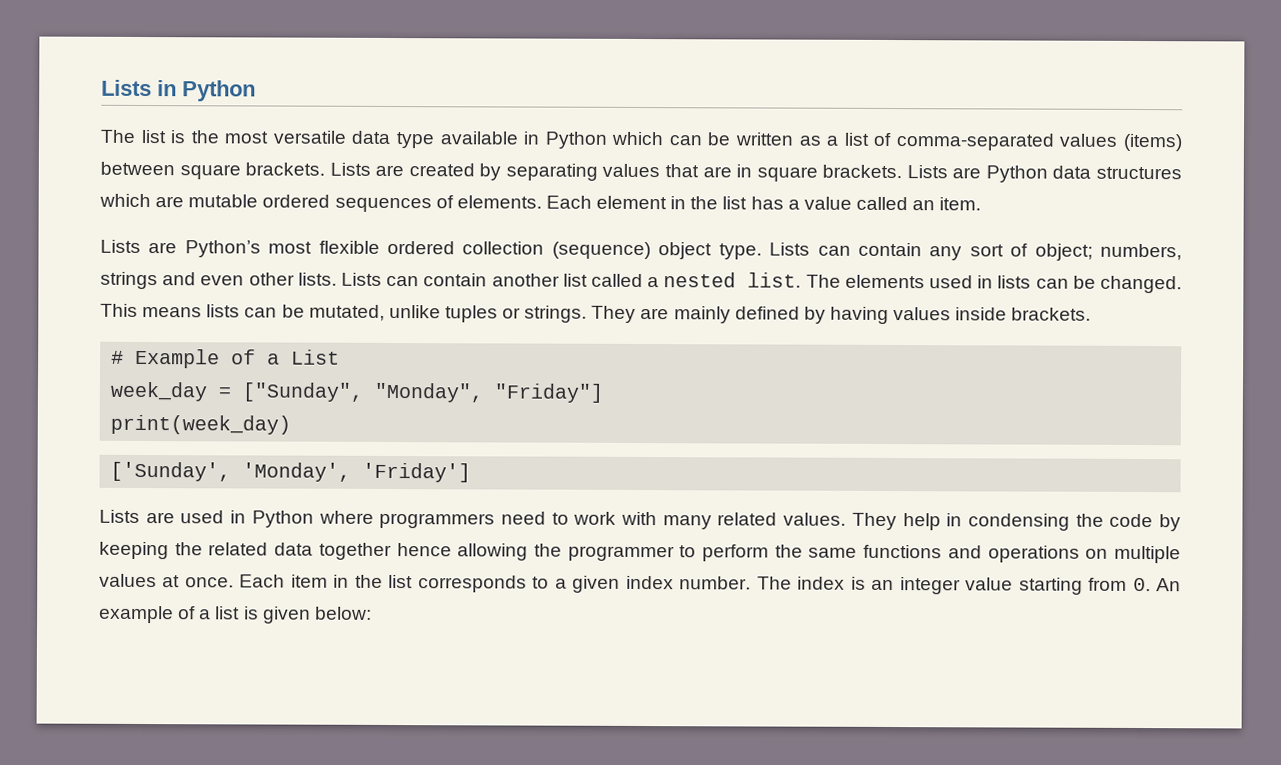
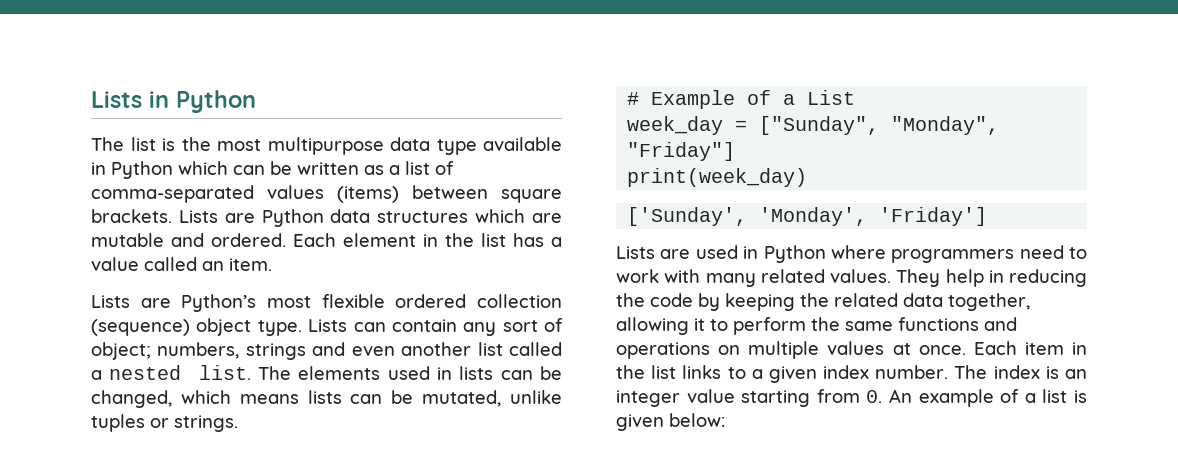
[272,130,347,144] versatile -> [267,137,384,155] multipurpose
[408,163,982,182] created by separating values that are in square brackets. Lists are -> (255, 218) none
[262,194,542,213] ordered sequences of elements. -> [171,233,286,247] and ordered.
[248,272,488,287] other lists. Lists can contain -> (395, 351) none
[1100,275,1182,294] [100,303,138,317] changed. This -> [91,390,231,408] changed, which
[591,305,1092,324] They are mainly defined by having values inside brackets. -> (238, 423) none
[967,513,1070,531] condensing -> [1009,269,1087,287] reducing
[318,542,675,562] together hence allowing the programmer -> [948,293,1030,311] [616,317,705,335] together, allowing it
[417,575,527,593] corresponds -> [682,365,722,379] links

